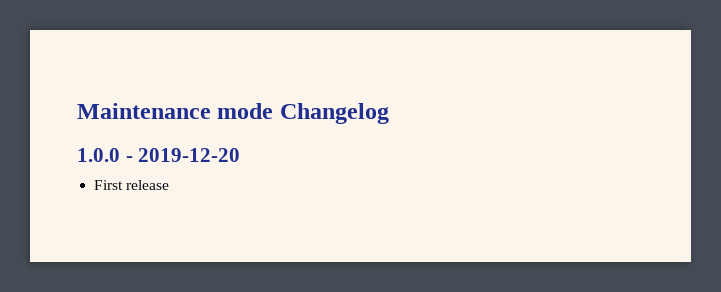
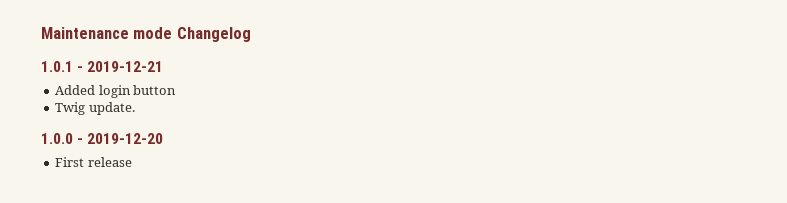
(389, 113) none -> [41,61,164,72] [55,85,177,98] [55,102,135,115] // 1.0.1 - 2019-12-21 // Added login button // Twig update.

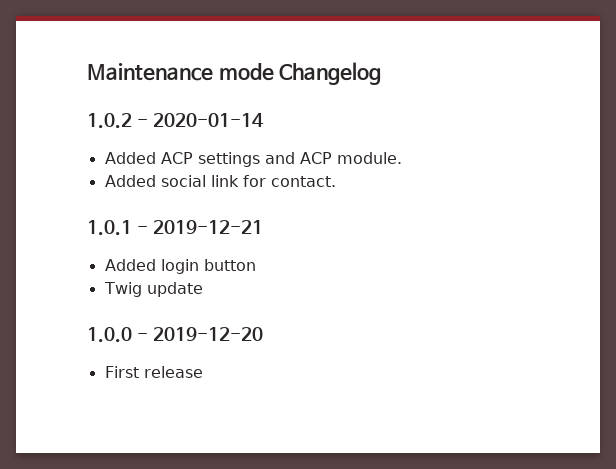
(251, 34) none -> [87,113,265,129] [104,152,402,167] [104,175,336,187] // 1.0.2 - 2020-01-14 // Added ACP settings and ACP module. // Added social link for contact.
[88,102,135,115] update. -> [146,282,203,297] update

